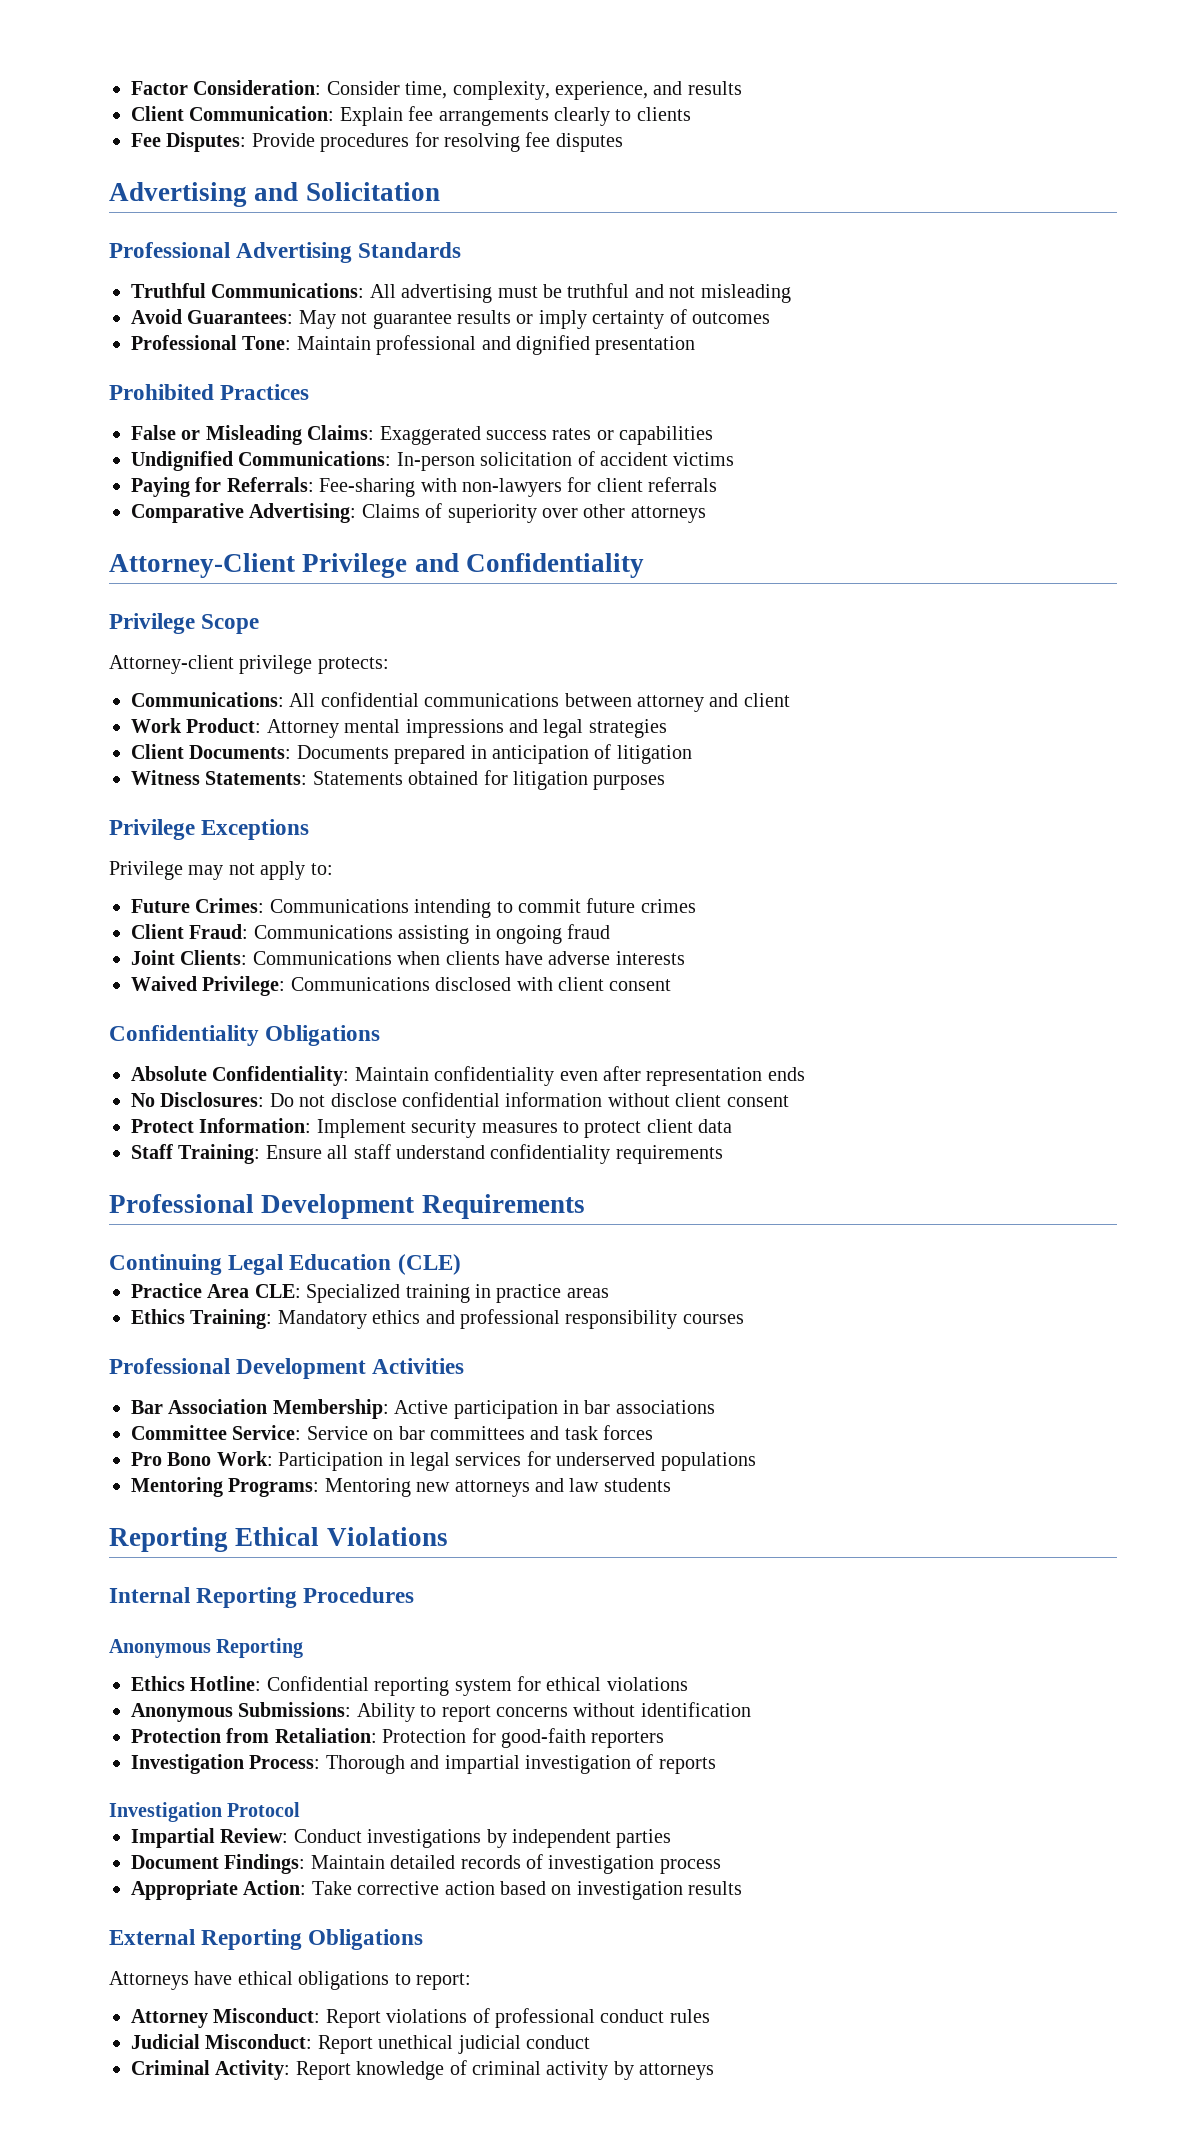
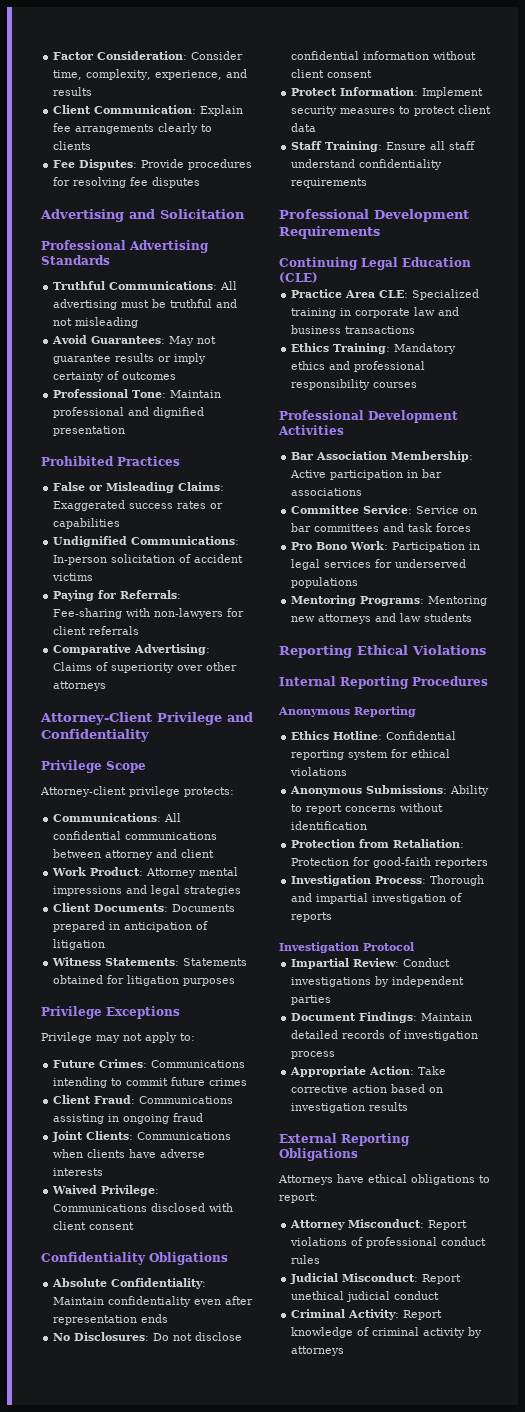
[496,1284,609,1303] practice areas -> [355,307,460,318] [291,325,416,334] corporate law and business transactions

